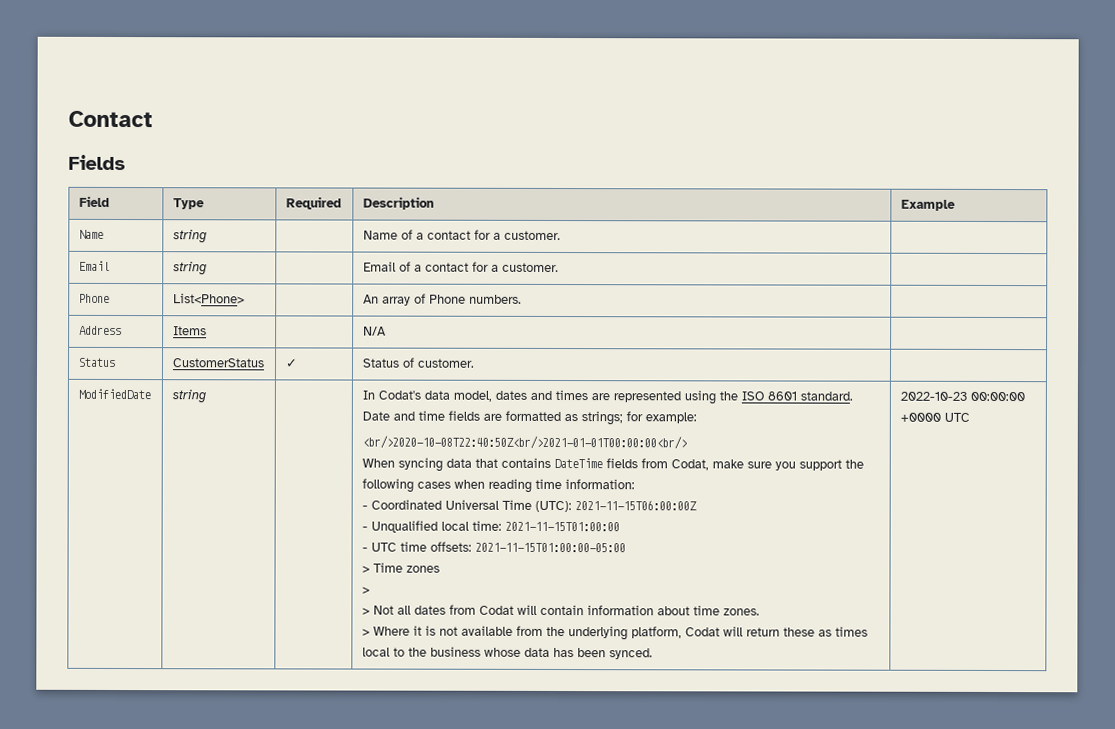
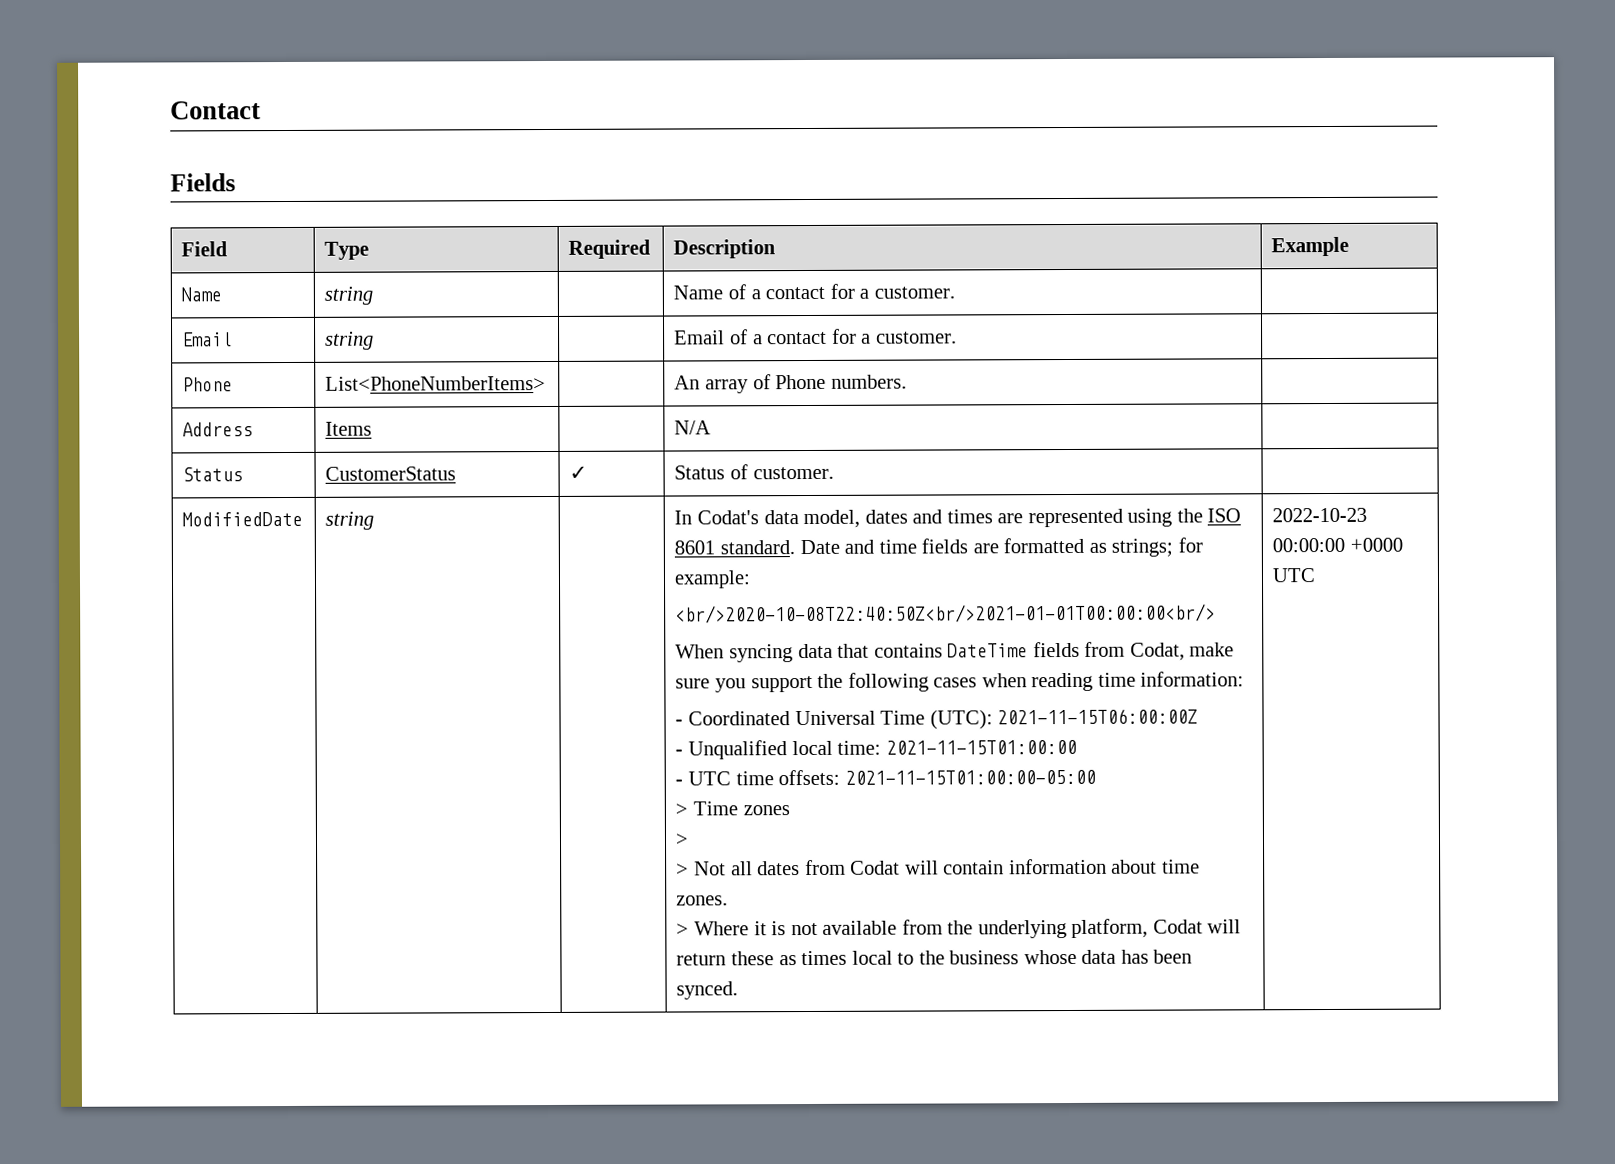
[172,293,245,304] List<Phone> -> [325,376,547,391] List<PhoneNumberItems>

